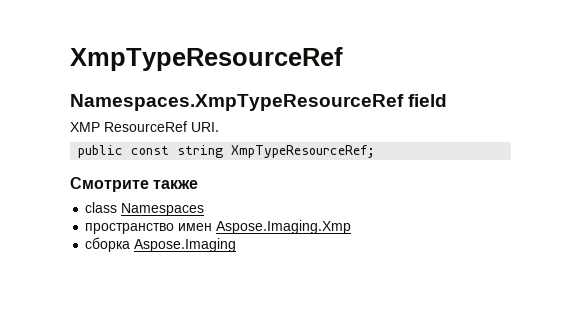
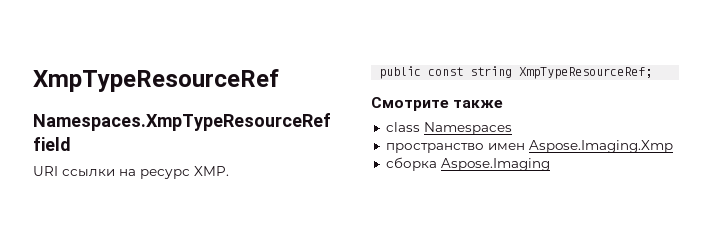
[70,121,219,132] XMP ResourceRef URI. -> [33,166,229,179] URI ссылки на ресурс XMP.

